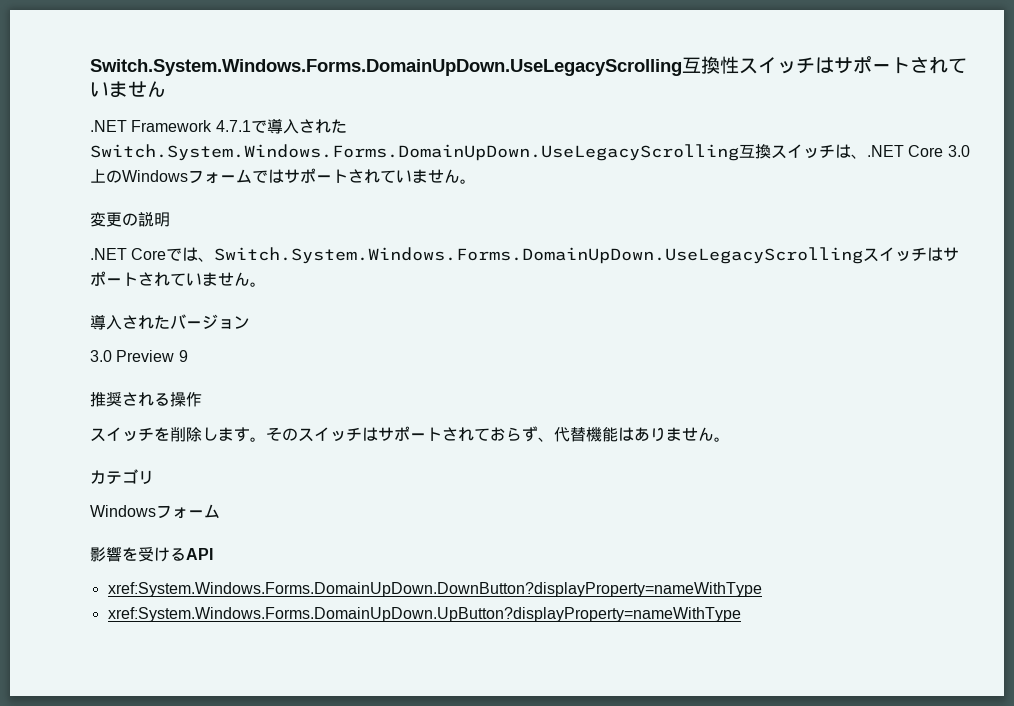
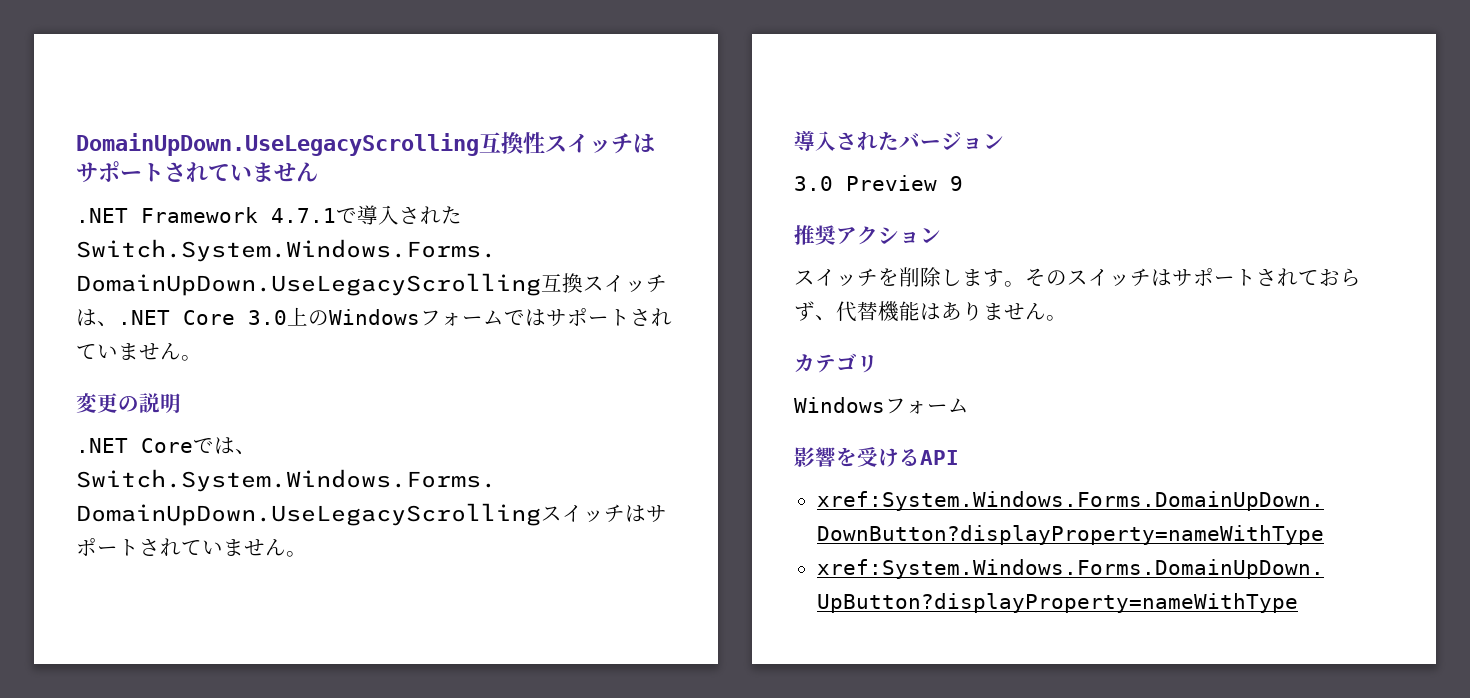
[90,59,682,76] Switch.System.Windows.Forms.DomainUpDown.UseLegacyScrolling -> [76,133,479,156] DomainUpDown.UseLegacyScrolling
[122,392,202,407] される操作 -> [836,226,941,245] アクション

